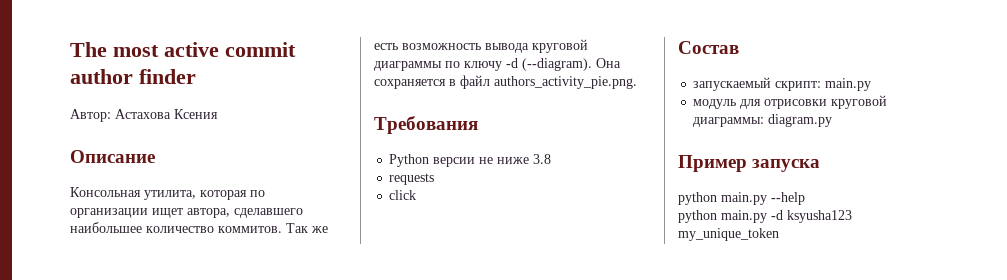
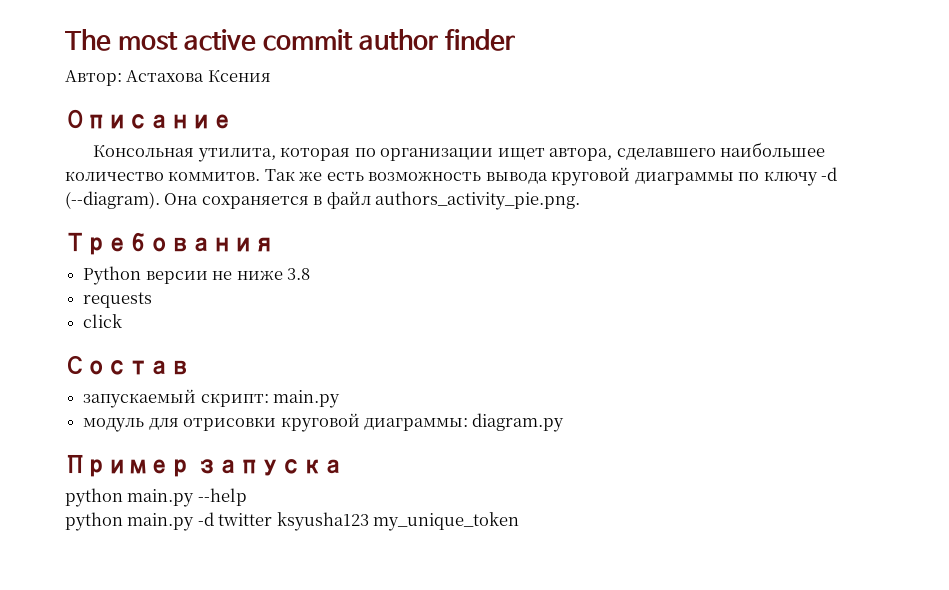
(783, 215) none -> [218,513,273,526] twitter

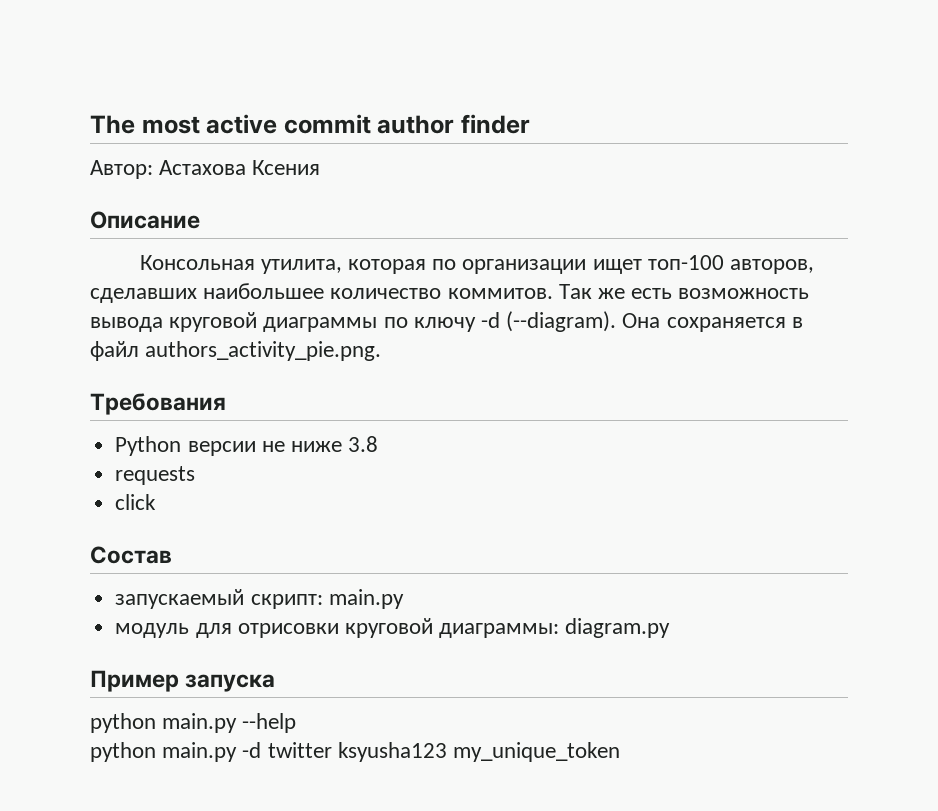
[549,148,716,161] автора, сделавшего -> [647,255,815,274] [90,288,197,303] топ-100 авторов, сделавших

